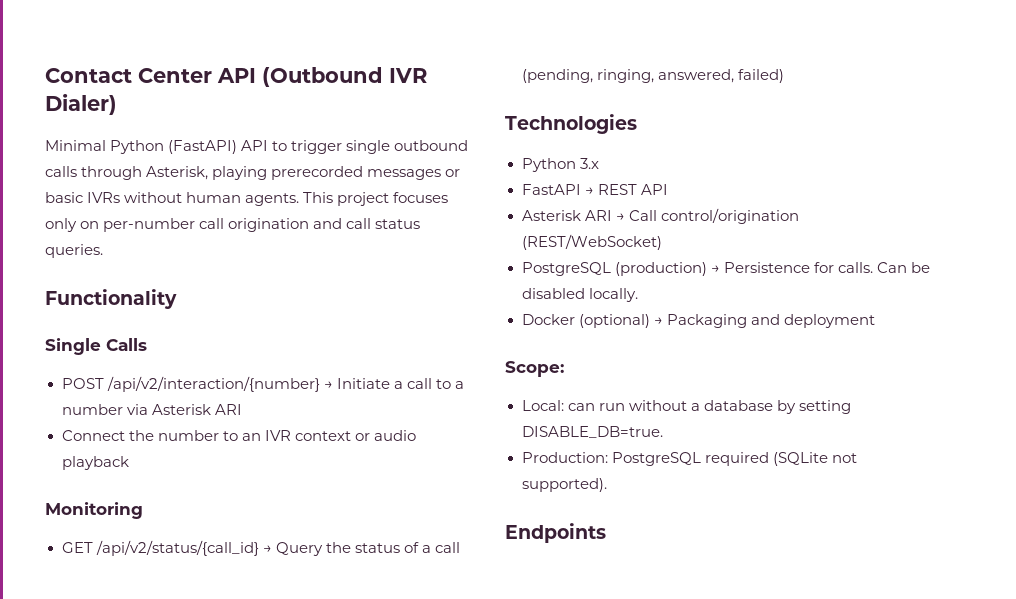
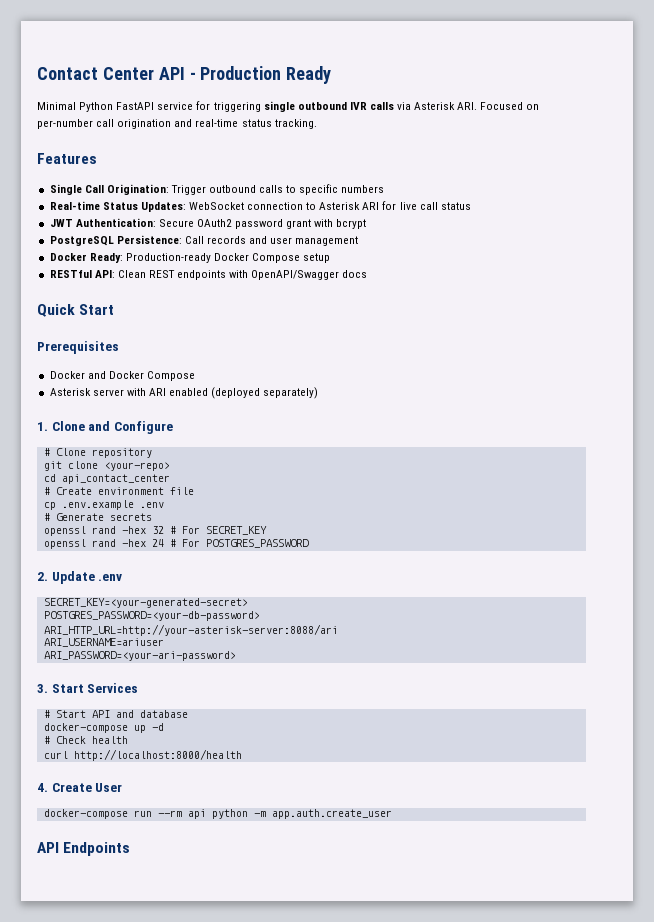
[262,67,427,87] [45,94,117,115] (Outbound IVR Dialer) -> [189,66,332,84] - Production Ready
[168,140,469,154] [45,166,461,180] [45,192,449,206] [45,218,77,232] (FastAPI) API to trigger single outbound calls through Asterisk, playing prerecorded messages or basic IVRs without human agents. This project focuses only -> [116,101,524,112] FastAPI service for triggering single outbound IVR calls via Asterisk ARI. Focused
[346,218,421,229] [45,244,103,258] [45,289,177,309] [45,338,147,355] [61,376,464,392] [61,404,242,415] [61,430,416,441] [61,456,129,470] [45,502,143,519] [61,540,460,556] [521,69,784,83] [505,114,637,134] [521,158,599,172] [521,184,668,195] [521,208,799,224] [521,234,662,250] [521,262,930,276] [521,288,638,302] [521,314,875,328] [505,361,564,377] [521,400,851,414] [521,426,663,438] [521,452,857,466] [521,478,607,492] call status queries. // Functionality // Single Calls // POST /api/v2/interaction/{number} → Initiate a call to a number via Asterisk ARI // Connect the number to an IVR context or audio playback // Monitoring // GET /api/v2/status/{call_id} → Query the status of a call (pending, ringing, answered, failed) // Technologies // Python 3.x // FastAPI → REST API // Asterisk ARI → Call control/origination (REST/WebSocket) // PostgreSQL (production) → Persistence for calls. Can be disabled locally. // Docker (optional) → Packaging and deployment // Scope: // Local: can run without a database by setting DISABLE_DB=true. // Production: PostgreSQL required (SQLite not supported). // -> [195,119,317,129] [37,153,97,164] [49,184,385,195] [49,201,471,212] [49,218,367,229] [49,235,359,246] [49,253,331,263] [49,270,368,280] [37,304,115,317] [37,341,119,354] [49,371,195,381] [49,387,319,399] [37,421,173,434] [43,448,152,458] [43,461,170,471] [43,474,170,484] [43,487,194,495] [43,500,164,510] [43,513,152,521] [43,526,267,536] [43,539,309,549] [37,571,123,584] [43,598,248,608] [43,611,260,621] [43,624,338,636] [43,638,164,647] [43,651,236,661] [37,683,139,693] [43,710,188,718] [43,723,164,733] [43,736,128,744] [43,749,242,761] [37,783,123,792] [43,809,392,819] [37,842,59,853] real-time status tracking. // Features // Single Call Origination: Trigger outbound calls to specific numbers // Real-time Status Updates: WebSocket connection to Asterisk ARI for live call status // JWT Authentication: Secure OAuth2 password grant with bcrypt // PostgreSQL Persistence: Call records and user management // Docker Ready: Production-ready Docker Compose setup // RESTful API: Clean REST endpoints with OpenAPI/Swagger docs // Quick Start // Prerequisites // Docker and Docker Compose // Asterisk server with ARI enabled (deployed separately) // 1. Clone and Configure // # Clone repository // git clone <your-repo> // cd api_contact_center // # Create environment file // cp .env.example .env // # Generate secrets // openssl rand -hex 32 # For SECRET_KEY // openssl rand -hex 24 # For POSTGRES_PASSWORD // 2. Update .env // SECRET_KEY=<your-generated-secret> // POSTGRES_PASSWORD=<your-db-password> // ARI_HTTP_URL=http://your-asterisk-server:8088/ari // ARI_USERNAME=ariuser // ARI_PASSWORD=<your-ari-password> // 3. Start Services // # Start API and database // docker-compose up -d // # Check health // curl http://localhost:8000/health // 4. Create User // docker-compose run --rm api python -m app.auth.create_user // API

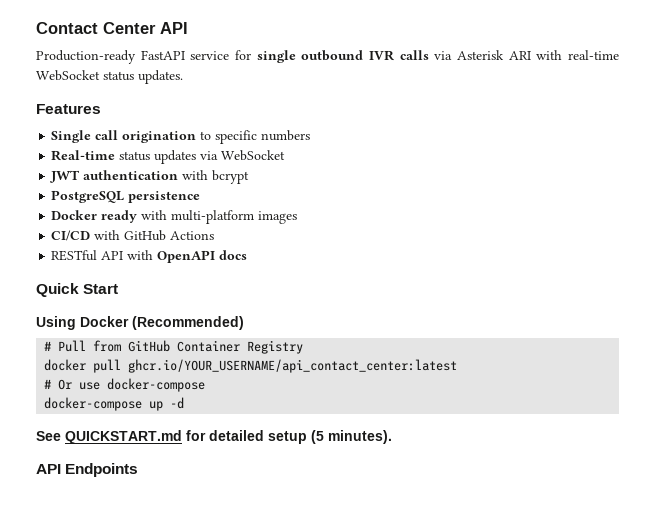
[189,66,332,84] [37,102,114,112] - Production Ready // Minimal Python -> [36,50,136,64] // Production-ready
[213,102,261,112] triggering -> (251, 55) none
[457,102,540,110] [37,119,317,129] [37,153,97,164] [49,184,385,195] [49,201,471,212] [49,218,367,229] [49,235,359,246] [49,253,331,263] [49,270,368,280] [37,304,115,317] [37,341,119,354] [49,371,195,381] [49,387,319,399] [37,421,173,434] [43,448,152,458] [43,461,170,471] [43,474,170,484] [43,487,194,495] [43,500,164,510] [43,513,152,521] [43,526,267,536] [43,539,309,549] [37,571,123,584] [43,598,248,608] [43,611,260,621] [43,624,338,636] [43,638,164,647] [43,651,236,661] [37,683,139,693] [43,710,188,718] [43,723,164,733] [43,736,128,744] [43,749,242,761] [37,783,123,792] [43,809,392,819] ARI. Focused on per-number call origination and real-time status tracking. // Features // Single Call Origination: Trigger outbound calls to specific numbers // Real-time Status Updates: WebSocket connection to Asterisk ARI for live call status // JWT Authentication: Secure OAuth2 password grant with bcrypt // PostgreSQL Persistence: Call records and user management // Docker Ready: Production-ready Docker Compose setup // RESTful API: Clean REST endpoints with OpenAPI/Swagger docs // Quick Start // Prerequisites // Docker and Docker Compose // Asterisk server with ARI enabled (deployed separately) // 1. Clone and Configure // # Clone repository // git clone <your-repo> // cd api_contact_center // # Create environment file // cp .env.example .env // # Generate secrets // openssl rand -hex 32 # For SECRET_KEY // openssl rand -hex 24 # For POSTGRES_PASSWORD // 2. Update .env // SECRET_KEY=<your-generated-secret> // POSTGRES_PASSWORD=<your-db-password> // ARI_HTTP_URL=http://your-asterisk-server:8088/ari // ARI_USERNAME=ariuser // ARI_PASSWORD=<your-ari-password> // 3. Start Services // # Start API and database // docker-compose up -d // # Check health // curl http://localhost:8000/health // 4. Create User // docker-compose run --rm api python -m app.auth.create_user -> [508,50,620,60] [36,70,183,84] [36,104,101,114] [51,130,311,144] [51,150,286,164] [50,170,250,184] [51,190,201,203] [51,210,298,224] [51,230,215,241] [51,250,248,263] [36,283,119,297] [36,316,244,330] [44,340,304,354] [44,359,458,373] [44,378,206,392] [44,397,185,411] [36,430,392,444] ARI with real-time WebSocket status updates. // Features // Single call origination to specific numbers // Real-time status updates via WebSocket // JWT authentication with bcrypt // PostgreSQL persistence // Docker ready with multi-platform images // CI/CD with GitHub Actions // RESTful API with OpenAPI docs // Quick Start // Using Docker (Recommended) // # Pull from GitHub Container Registry // docker pull ghcr.io/YOUR_USERNAME/api_contact_center:latest // # Or use docker-compose // docker-compose up -d // See QUICKSTART.md for detailed setup (5 minutes).

